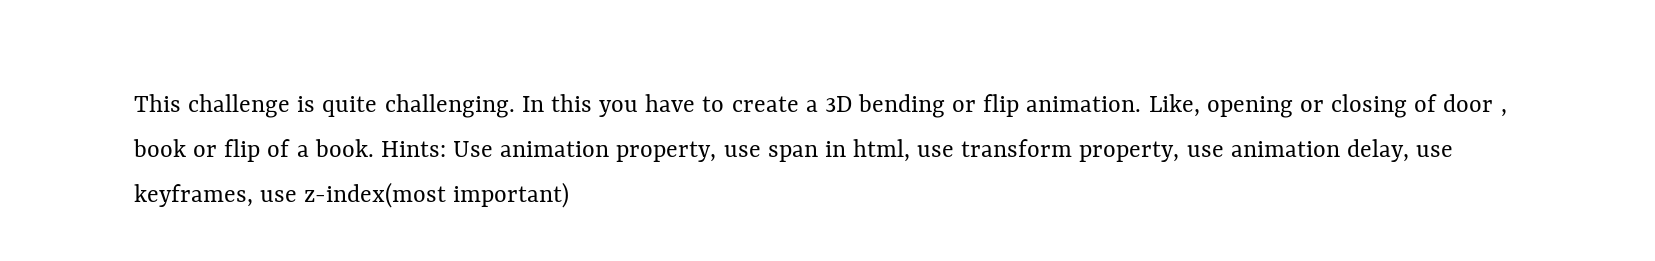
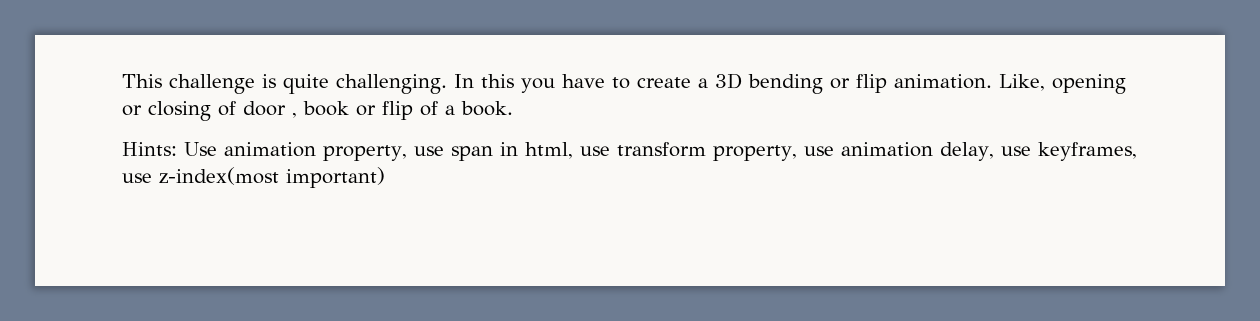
(374, 148) none -> (513, 108) //

